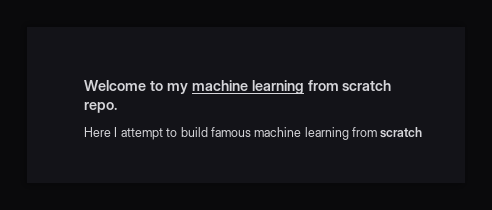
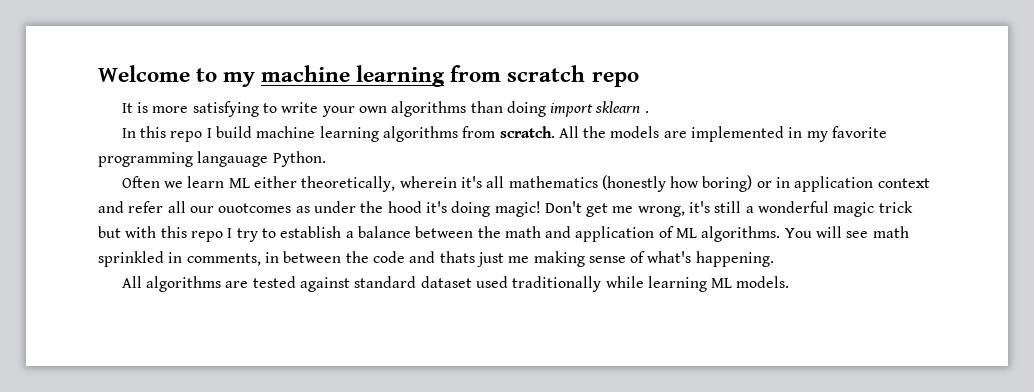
[84,102,117,113] [84,127,423,140] repo. // Here I attempt to build famous machine learning from scratch -> [591,72,639,87] [121,101,649,117] [121,126,888,142] [98,151,326,167] [121,175,930,192] [98,201,913,217] [98,226,909,242] [98,251,774,267] [121,276,790,292] repo // It is more satisfying to write your own algorithms than doing import sklearn . // In this repo I build machine learning algorithms from scratch. All the models are implemented in my favorite programming langauage Python. // Often we learn ML either theoretically, wherein it's all mathematics (honestly how boring) or in application context and refer all our ouotcomes as under the hood it's doing magic! Don't get me wrong, it's still a wonderful magic trick but with this repo I try to establish a balance between the math and application of ML algorithms. You will see math sprinkled in comments, in between the code and thats just me making sense of what's happening. // All algorithms are tested against standard dataset used traditionally while learning ML models.

